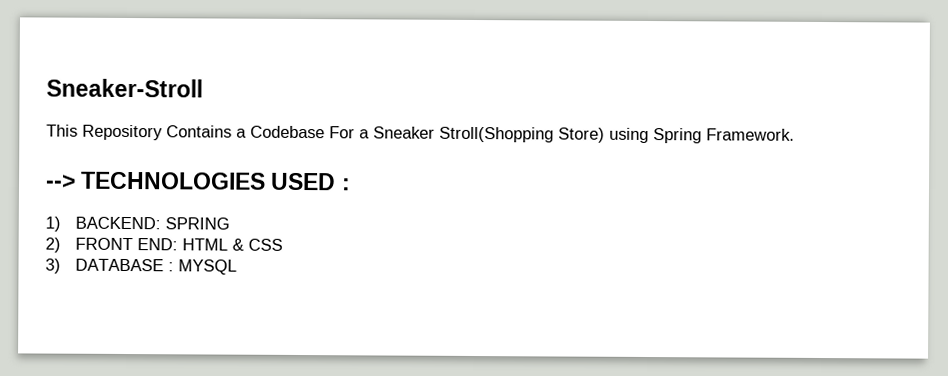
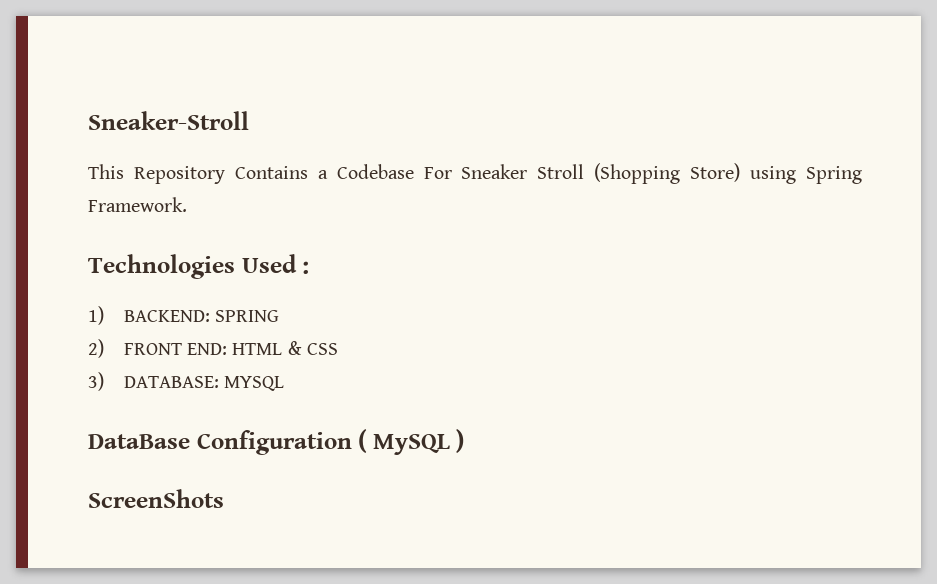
[359,126,554,143] a Sneaker Stroll(Shopping -> [461,163,681,184] Sneaker Stroll (Shopping
[45,171,337,191] --> TECHNOLOGIES USED -> [88,254,297,279] Technologies Used
[75,258,175,272] DATABASE : -> [123,376,219,388] DATABASE:
(238, 267) none -> [88,429,465,455] [88,489,224,508] // DataBase Configuration ( MySQL ) // ScreenShots

